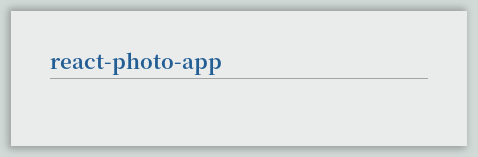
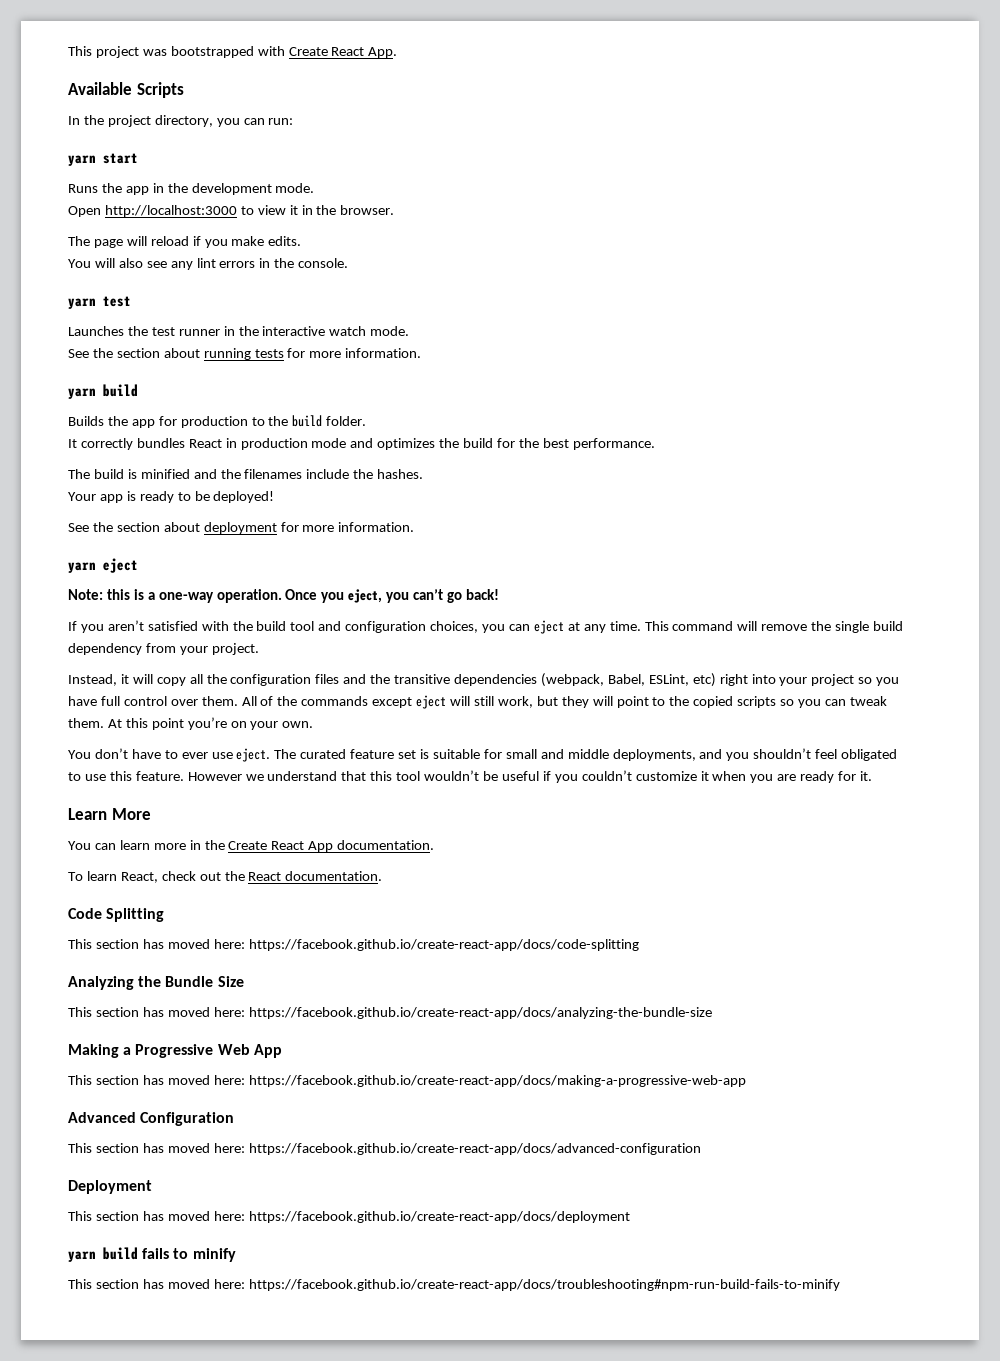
[50,52,222,75] react-photo-app -> [68,46,398,58] [68,82,184,98] [68,115,294,127] [68,153,138,166] [68,183,315,195] [68,205,395,217] [68,236,302,248] [68,258,349,270] [68,296,131,309] [68,326,410,336] [68,348,422,360] [68,384,138,399] [68,415,367,428] [68,438,655,450] [68,469,424,479] [68,491,275,503] [68,522,415,534] [68,558,138,573] [68,589,499,603] [68,620,904,634] [68,643,259,655] [68,673,900,687] [68,695,887,709] [68,717,314,730] [68,748,898,762] [68,770,873,783] [68,808,151,820] [68,840,435,852] [68,871,383,883] [68,908,165,922] [68,939,639,951] [68,976,244,990] [68,1007,712,1019] [68,1044,282,1058] [68,1075,746,1087] [68,1112,235,1126] [68,1143,701,1155] [68,1180,152,1194] [68,1211,630,1223] [68,1247,236,1262] [68,1279,840,1291] This project was bootstrapped with Create React App. // Available Scripts // In the project directory, you can run: // yarn start // Runs the app in the development mode. // Open http://localhost:3000 to view it in the browser. // The page will reload if you make edits. // You will also see any lint errors in the console. // yarn test // Launches the test runner in the interactive watch mode. // See the section about running tests for more information. // yarn build // Builds the app for production to the build folder. // It correctly bundles React in production mode and optimizes the build for the best performance. // The build is minified and the filenames include the hashes. // Your app is ready to be deployed! // See the section about deployment for more information. // yarn eject // Note: this is a one-way operation. Once you eject, you can’t go back! // If you aren’t satisfied with the build tool and configuration choices, you can eject at any time. This command will remove the single build dependency from your project. // Instead, it will copy all the configuration files and the transitive dependencies (webpack, Babel, ESLint, etc) right into your project so you have full control over them. All of the commands except eject will still work, but they will point to the copied scripts so you can tweak them. At this point you’re on your own. // You don’t have to ever use eject. The curated feature set is suitable for small and middle deployments, and you shouldn’t feel obligated to use this feature. However we understand that this tool wouldn’t be useful if you couldn’t customize it when you are ready for it. // Learn More // You can learn more in the Create React App documentation. // To learn React, check out the React documentation. // Code Splitting // This section has moved here: https://facebook.github.io/create-react-app/docs/code-splitting // Analyzing the Bundle Size // This section has moved here: https://facebook.github.io/create-react-app/docs/analyzing-the-bundle-size // Making a Progressive Web App // This section has moved here: https://facebook.github.io/create-react-app/docs/making-a-progressive-web-app // Advanced Configuration // This section has moved here: https://facebook.github.io/create-react-app/docs/advanced-configuration // Deployment // This section has moved here: https://facebook.github.io/create-react-app/docs/deployment // yarn build fails to minify // This section has moved here: https://facebook.github.io/create-react-app/docs/troubleshooting#npm-run-build-fails-to-minify

